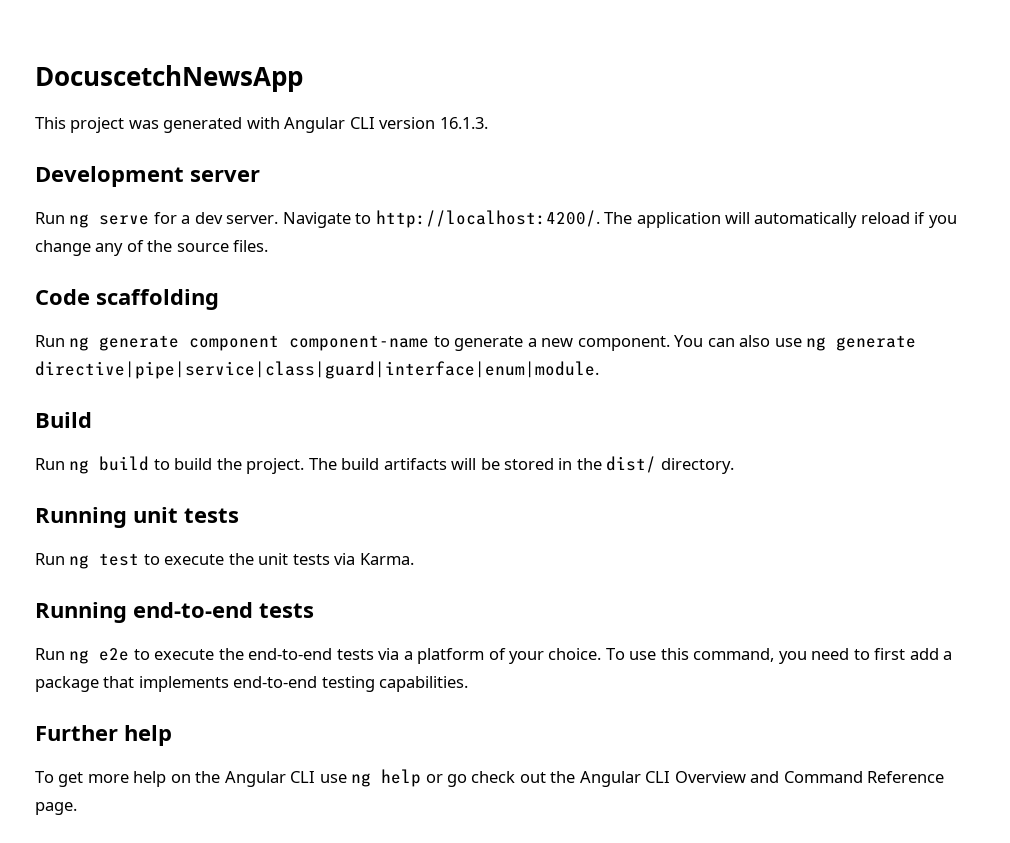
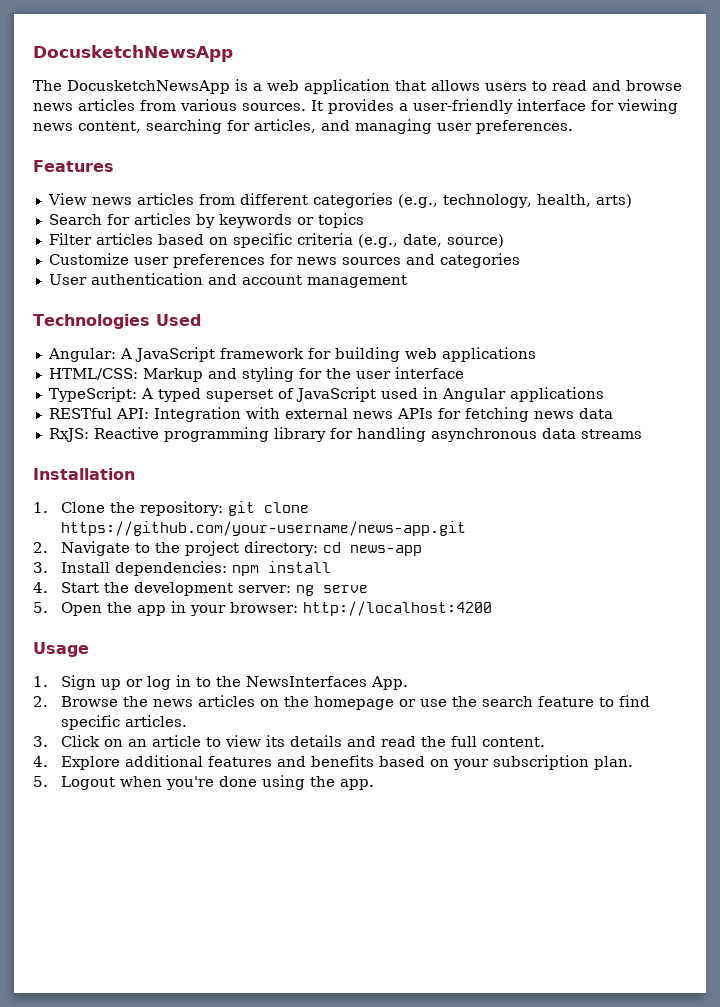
[35,65,303,92] [35,117,488,133] [35,166,260,187] [35,210,957,228] [35,240,269,256] [35,289,219,310] [35,335,917,351] [35,361,599,379] [35,412,92,428] [35,456,734,474] [35,507,239,528] [35,553,414,569] [35,602,314,623] [35,648,953,664] [35,676,469,692] [35,725,172,746] [35,769,945,787] [35,802,77,815] DocuscetchNewsApp // This project was generated with Angular CLI version 16.1.3. // Development server // Run ng serve for a dev server. Navigate to http://localhost:4200/. The application will automatically reload if you change any of the source files. // Code scaffolding // Run ng generate component component-name to generate a new component. You can also use ng generate directive|pipe|service|class|guard|interface|enum|module. // Build // Run ng build to build the project. The build artifacts will be stored in the dist/ directory. // Running unit tests // Run ng test to execute the unit tests via Karma. // Running end-to-end tests // Run ng e2e to execute the end-to-end tests via a platform of your choice. To use this command, you need to first add a package that implements end-to-end testing capabilities. // Further help // To get more help on the Angular CLI use ng help or go check out the Angular CLI Overview and Command Reference page. -> [33,45,233,62] [33,79,682,94] [33,99,678,114] [33,119,573,134] [33,160,114,172] [47,193,632,208] [48,213,364,228] [48,233,504,248] [48,253,520,268] [48,273,407,288] [33,314,201,329] [47,347,536,362] [48,367,464,382] [48,387,604,402] [48,407,613,422] [48,427,642,442] [33,468,135,480] [33,501,310,516] [61,521,467,536] [33,541,423,556] [33,561,332,576] [33,582,369,596] [33,601,493,616] [33,642,89,657] [33,675,409,690] [33,695,651,710] [61,715,188,730] [33,735,546,747] [33,755,634,770] [33,775,375,790] DocusketchNewsApp // The DocusketchNewsApp is a web application that allows users to read and browse news articles from various sources. It provides a user-friendly interface for viewing news content, searching for articles, and managing user preferences. // Features // View news articles from different categories (e.g., technology, health, arts) // Search for articles by keywords or topics // Filter articles based on specific criteria (e.g., date, source) // Customize user preferences for news sources and categories // User authentication and account management // Technologies Used // Angular: A JavaScript framework for building web applications // HTML/CSS: Markup and styling for the user interface // TypeScript: A typed superset of JavaScript used in Angular applications // RESTful API: Integration with external news APIs for fetching news data // RxJS: Reactive programming library for handling asynchronous data streams // Installation // 1. Clone the repository: git clone https://github.com/your-username/news-app.git // 2. Navigate to the project directory: cd news-app // 3. Install dependencies: npm install // 4. Start the development server: ng serve // 5. Open the app in your browser: http://localhost:4200 // Usage // 1. Sign up or log in to the NewsInterfaces App. // 2. Browse the news articles on the homepage or use the search feature to find specific articles. // 3. Click on an article to view its details and read the full content. // 4. Explore additional features and benefits based on your subscription plan. // 5. Logout when you're done using the app.

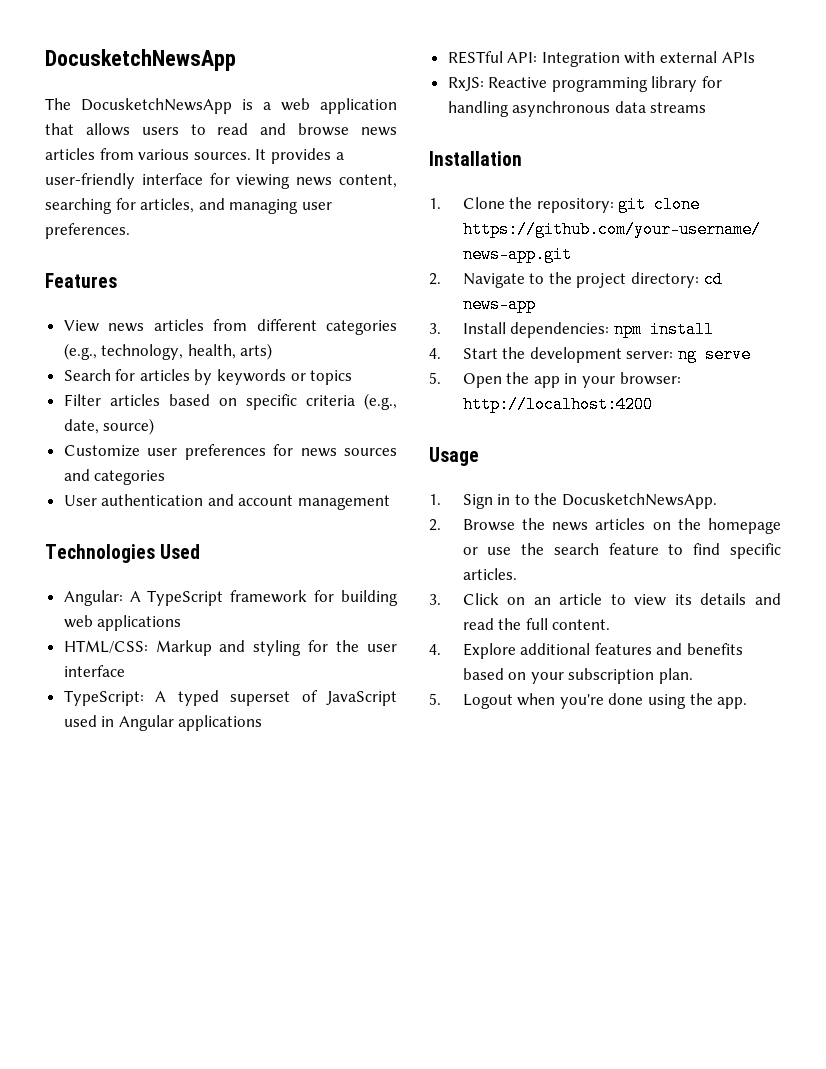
[134,347,215,362] JavaScript -> [147,590,224,606] TypeScript
[352,411,393,419] news -> (718, 57) none
[437,407,613,422] for fetching news data -> (755, 57) none
[101,676,172,690] up or log -> (493, 501) none
[246,676,409,690] NewsInterfaces App. -> [561,493,717,509] DocusketchNewsApp.

